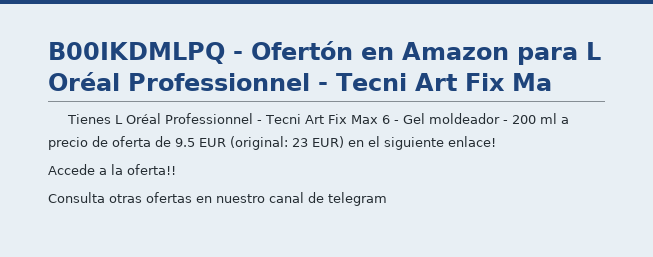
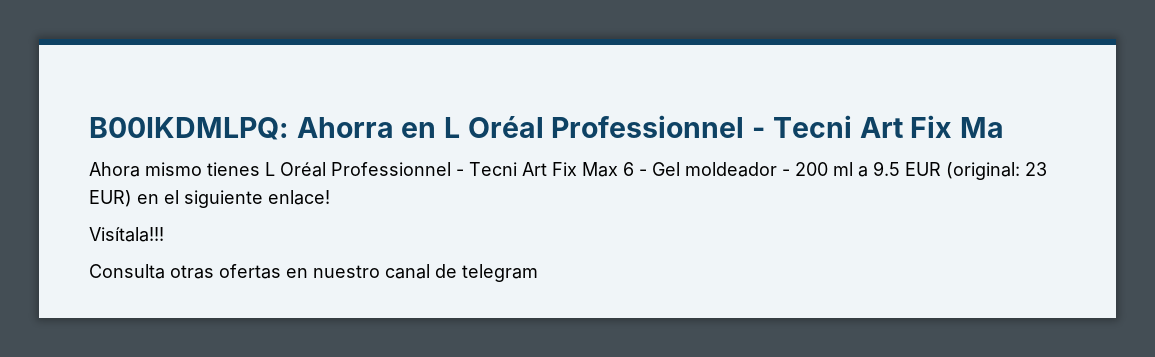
[48,41,578,65] B00IKDMLPQ - Ofertón en Amazon para -> [89,117,437,140] B00IKDMLPQ: Ahorra en
[67,114,112,124] Tienes -> [89,162,260,177] Ahora mismo tienes
[48,136,171,150] precio de oferta de -> (868, 171) none
[48,164,176,175] Accede a la oferta!! -> [89,227,164,242] Visítala!!!

